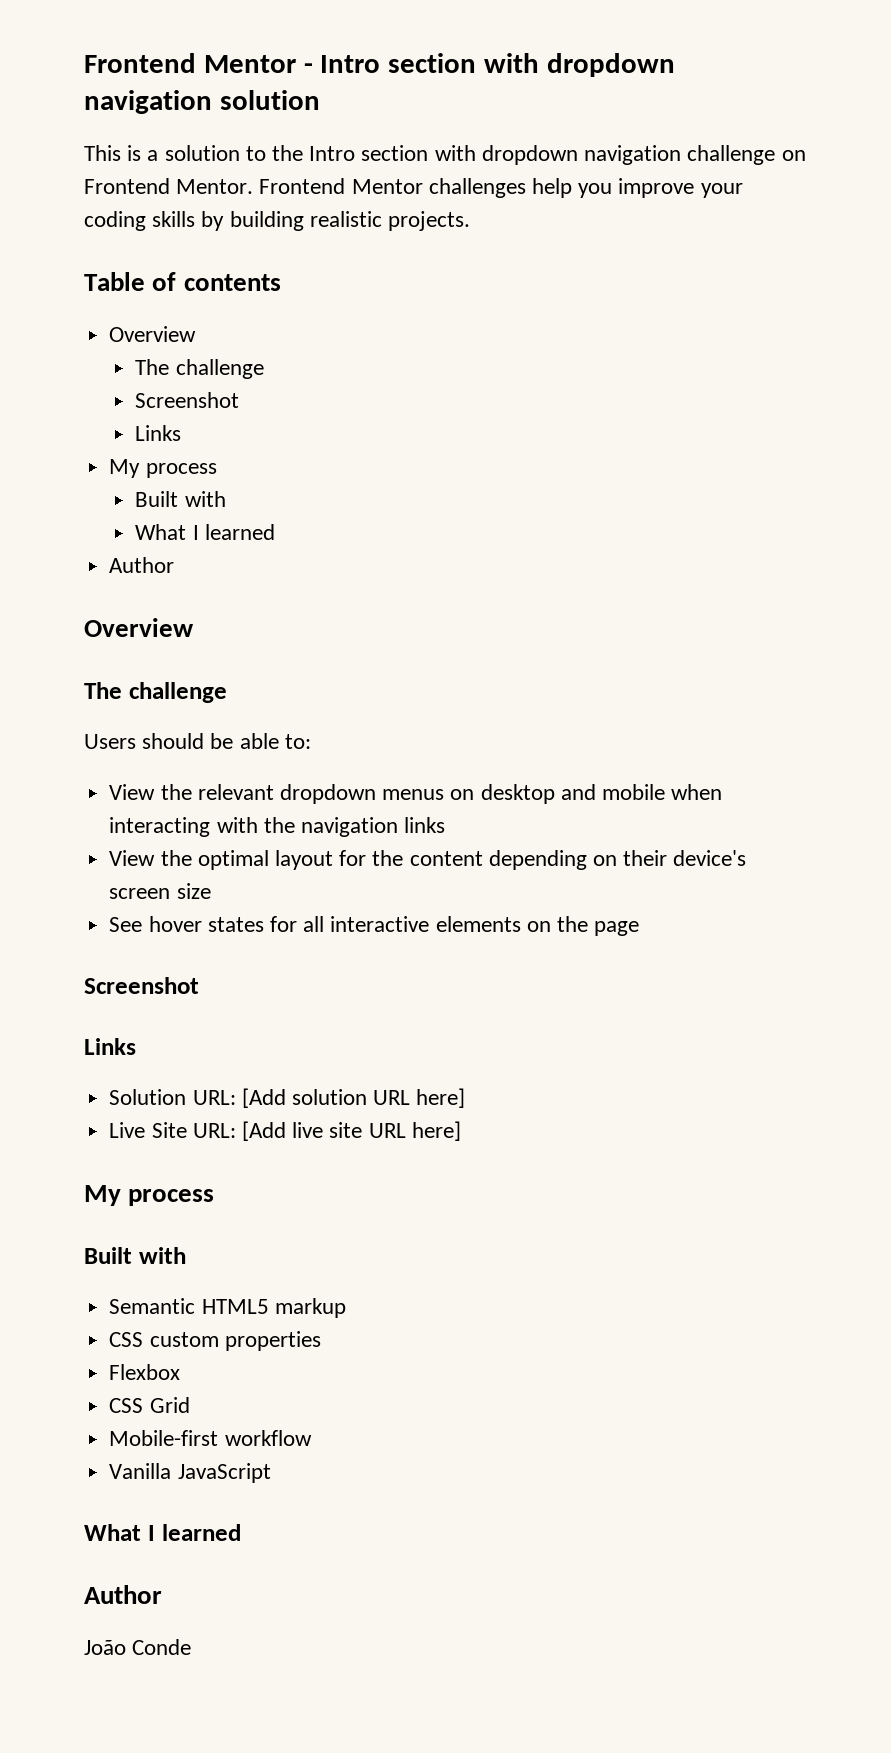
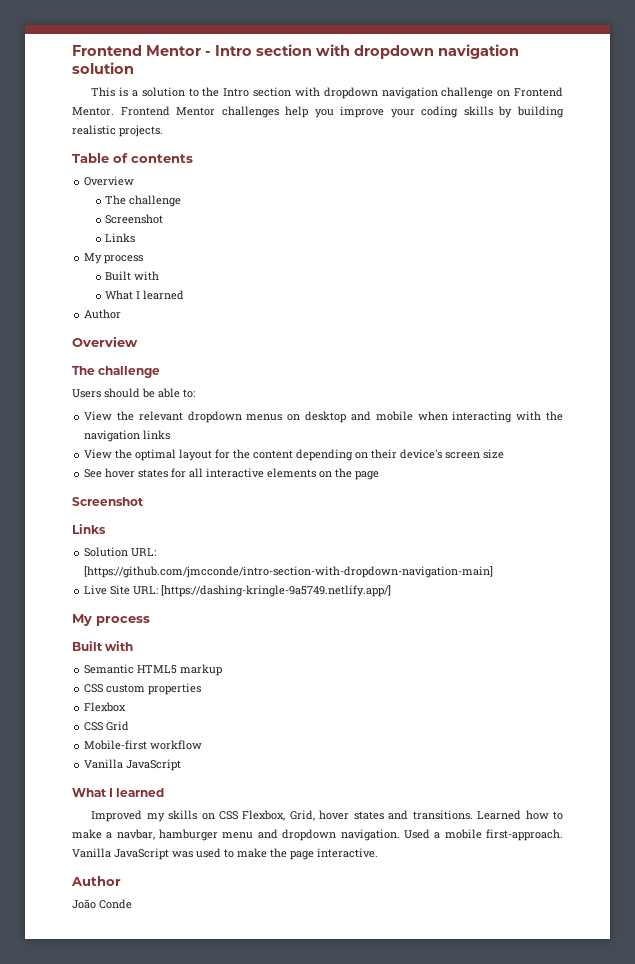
[241,1088,466,1108] [Add solution URL here] -> [84,566,494,578] [https://github.com/jmcconde/intro-section-with-dropdown-navigation-main]
[241,1121,461,1141] [Add live site URL here] -> [161,585,392,597] [https://dashing-kringle-9a5749.netlify.app/]
(241, 1532) none -> [91,810,564,822] [72,829,563,841] [72,848,378,860] // Improved my skills on CSS Flexbox, Grid, hover states and transitions. Learned how to make a navbar, hamburger menu and dropdown navigation. Used a mobile first-approach. Vanilla JavaScript was used to make the page interactive.

